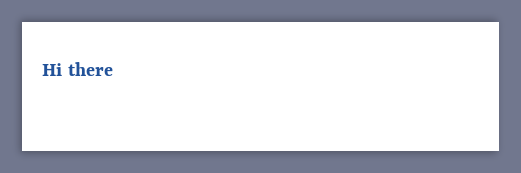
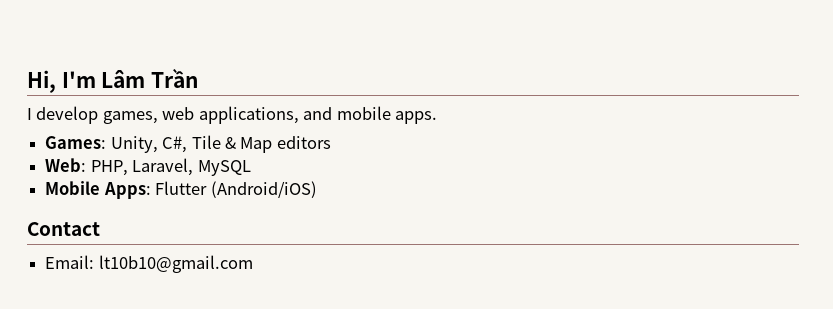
[42,62,113,76] Hi there -> [27,69,199,93] [27,106,438,124] [45,135,331,153] [45,158,251,176] [45,181,317,199] [27,222,100,236] [45,255,253,273] Hi, I'm Lâm Trần // I develop games, web applications, and mobile apps. // Games: Unity, C#, Tile & Map editors // Web: PHP, Laravel, MySQL // Mobile Apps: Flutter (Android/iOS) // Contact // Email: lt10b10@gmail.com

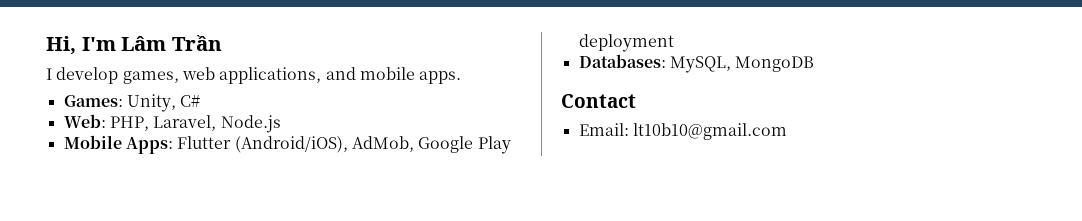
[162,135,331,153] C#, Tile & Map editors -> [180,94,201,107] C#
[197,160,251,176] MySQL -> [220,115,281,133] Node.js
[210,181,317,198] (Android/iOS) -> [234,136,511,154] [578,34,674,52] [578,54,815,73] (Android/iOS), AdMob, Google Play deployment // Databases: MySQL, MongoDB

